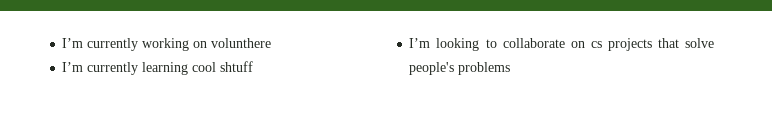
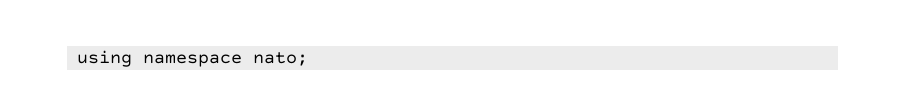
[62,38,272,51] [62,61,254,75] [409,38,714,51] [409,62,511,75] I’m currently working on volunthere // I’m currently learning cool shtuff // I’m looking to collaborate on cs projects that solve people's problems -> [76,50,308,67] using namespace nato;

